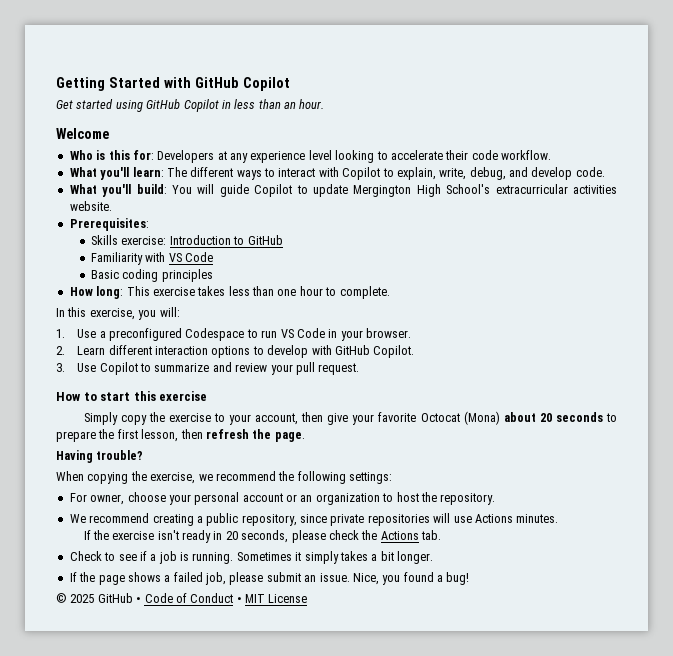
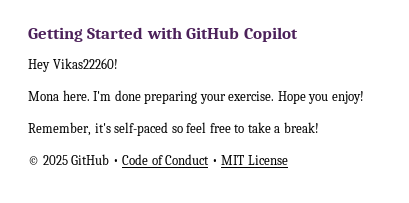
[56,99,325,112] [56,128,109,139] [69,150,551,163] [69,167,605,180] [69,184,617,197] [69,201,112,211] [69,218,149,231] [91,235,283,245] [91,252,214,265] [91,269,213,282] [69,286,390,299] [56,307,180,320] [56,328,412,341] [56,345,415,358] [56,362,360,375] [56,391,208,401] [83,411,618,425] [56,429,305,442] [56,450,144,463] [56,471,392,484] [69,492,496,505] [69,513,559,526] [83,530,442,543] [69,551,433,564] [69,572,470,585] Get started using GitHub Copilot in less than an hour. // Welcome // Who is this for: Developers at any experience level looking to accelerate their code workflow. // What you'll learn: The different ways to interact with Copilot to explain, write, debug, and develop code. // What you'll build: You will guide Copilot to update Mergington High School's extracurricular activities website. // Prerequisites: // Skills exercise: Introduction to GitHub // Familiarity with VS Code // Basic coding principles // How long: This exercise takes less than one hour to complete. // In this exercise, you will: // 1. Use a preconfigured Codespace to run VS Code in your browser. // 2. Learn different interaction options to develop with GitHub Copilot. // 3. Use Copilot to summarize and review your pull request. // How to start this exercise // Simply copy the exercise to your account, then give your favorite Octocat (Mona) about 20 seconds to prepare the first lesson, then refresh the page. // Having trouble? // When copying the exercise, we recommend the following settings: // For owner, choose your personal account or an organization to host the repository. // We recommend creating a public repository, since private repositories will use Actions minutes. // If the exercise isn't ready in 20 seconds, please check the Actions tab. // Check to see if a job is running. Sometimes it simply takes a bit longer. // If the page shows a failed job, please submit an issue. Nice, you found a bug! -> [28,58,118,72] [28,90,364,104] [28,122,319,136] Hey Vikas22260! // Mona here. I'm done preparing your exercise. Hope you enjoy! // Remember, it's self-paced so feel free to take a break!

